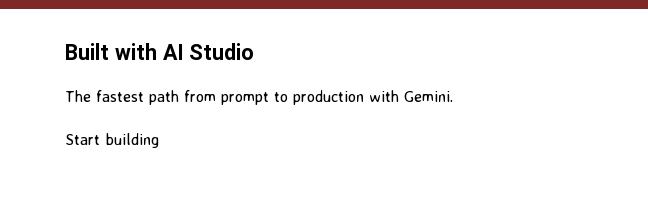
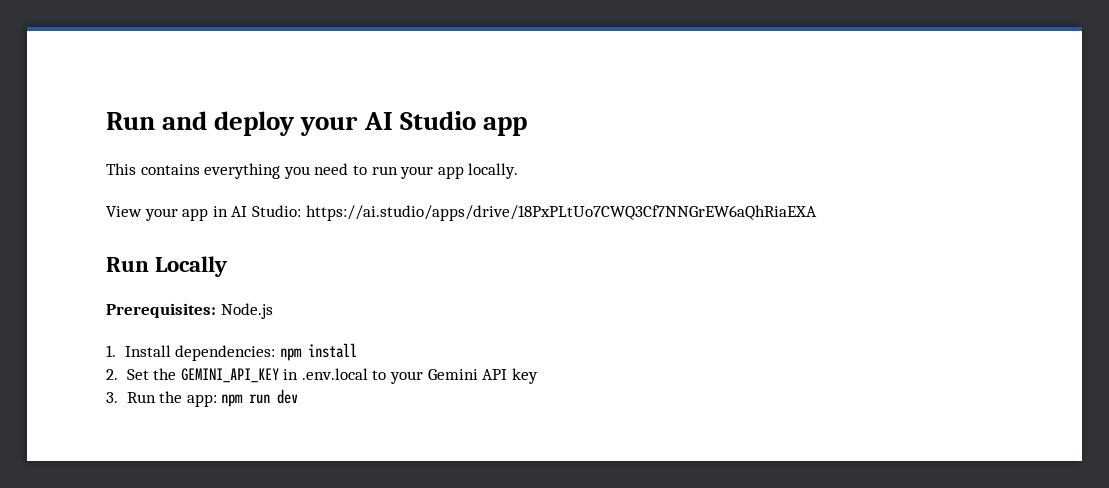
[65,43,255,60] [65,90,453,105] [65,133,159,148] Built with AI Studio // The fastest path from prompt to production with Gemini. // Start building -> [106,111,527,136] [106,163,519,179] [106,205,817,221] [106,256,228,277] [106,303,273,319] [106,343,358,361] [106,368,538,384] [106,389,299,407] Run and deploy your AI Studio app // This contains everything you need to run your app locally. // View your app in AI Studio: https://ai.studio/apps/drive/18PxPLtUo7CWQ3Cf7NNGrEW6aQhRiaEXA // Run Locally // Prerequisites: Node.js // 1. Install dependencies: npm install // 2. Set the GEMINI_API_KEY in .env.local to your Gemini API key // 3. Run the app: npm run dev

